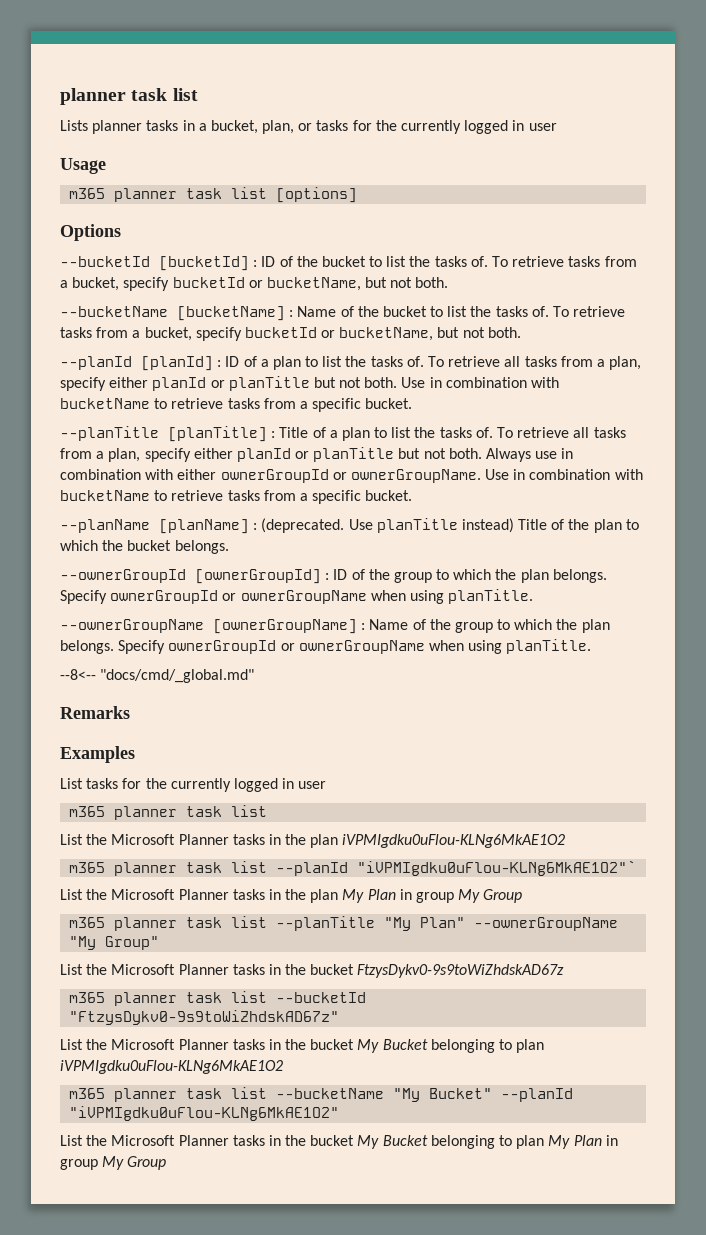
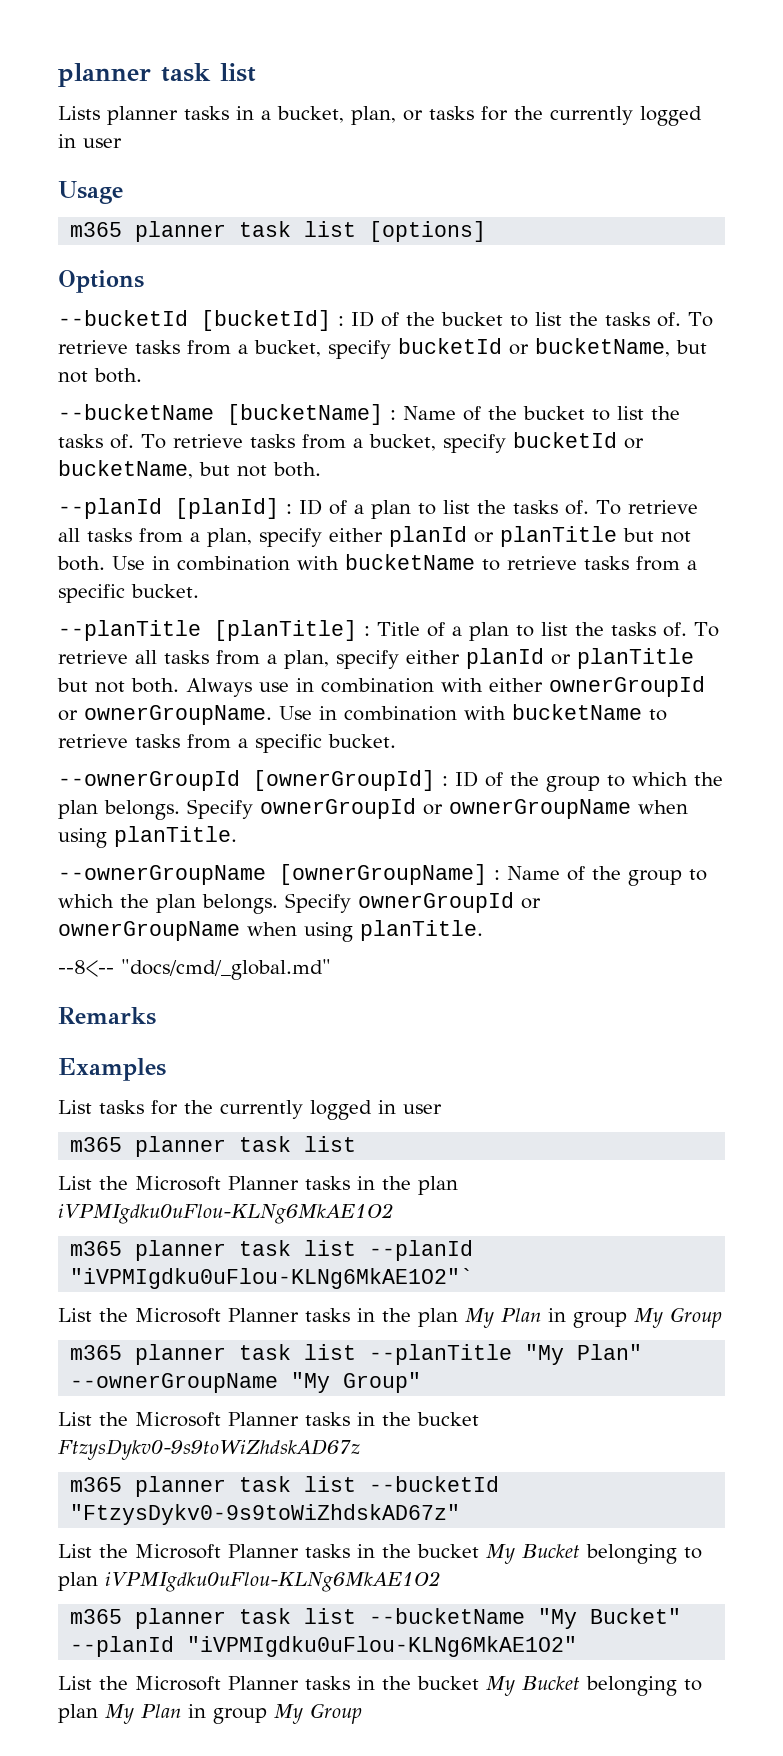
[60,518,639,534] [60,540,229,554] // --planName [planName] : (deprecated. Use planTitle instead) Title of the plan to which the bucket belongs. -> (396, 741) none

